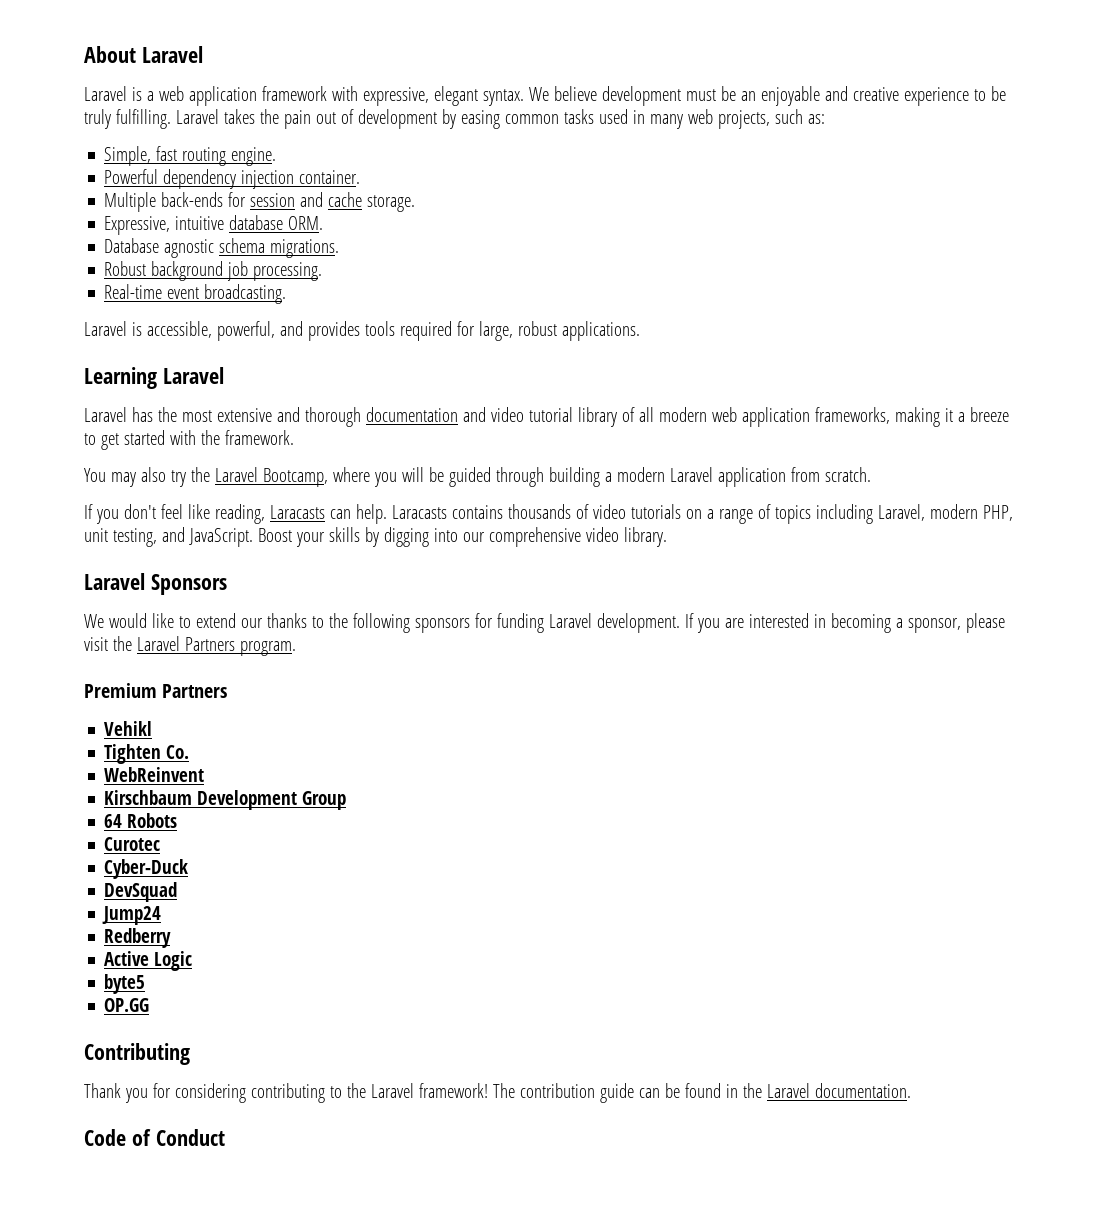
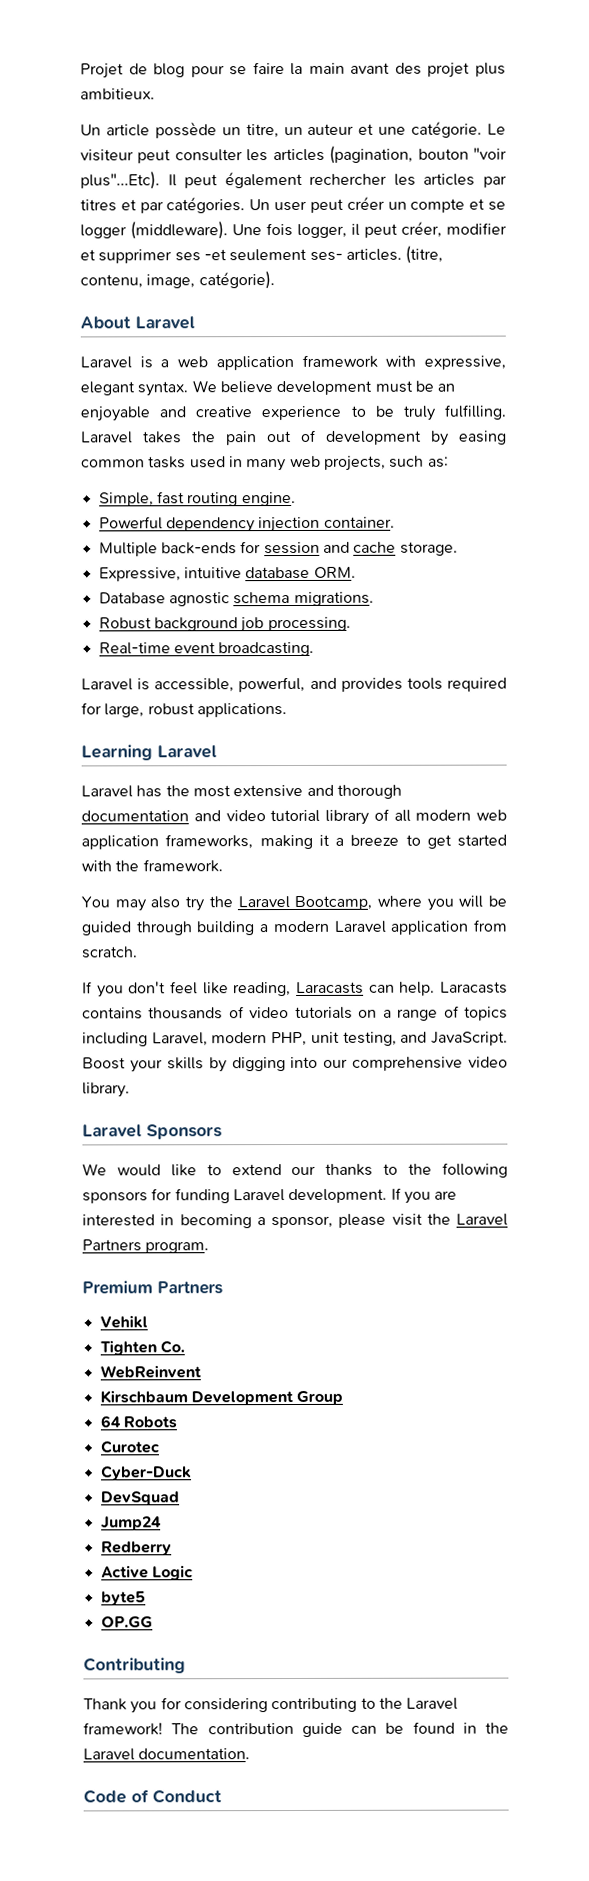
(84, 54) none -> [80,62,507,79] [80,88,155,100] [80,121,506,139] [80,145,507,164] [80,171,507,190] [80,196,506,214] [80,221,507,240] [80,245,444,264] [80,271,275,290] Projet de blog pour se faire la main avant des projet plus ambitieux. // Un article possède un titre, un auteur et une catégorie. Le visiteur peut consulter les articles (pagination, bouton "voir plus"...Etc). Il peut également rechercher les articles par titres et par catégories. Un user peut créer un compte et se logger (middleware). Une fois logger, il peut créer, modifier et supprimer ses -et seulement ses- articles. (titre, contenu, image, catégorie). //

